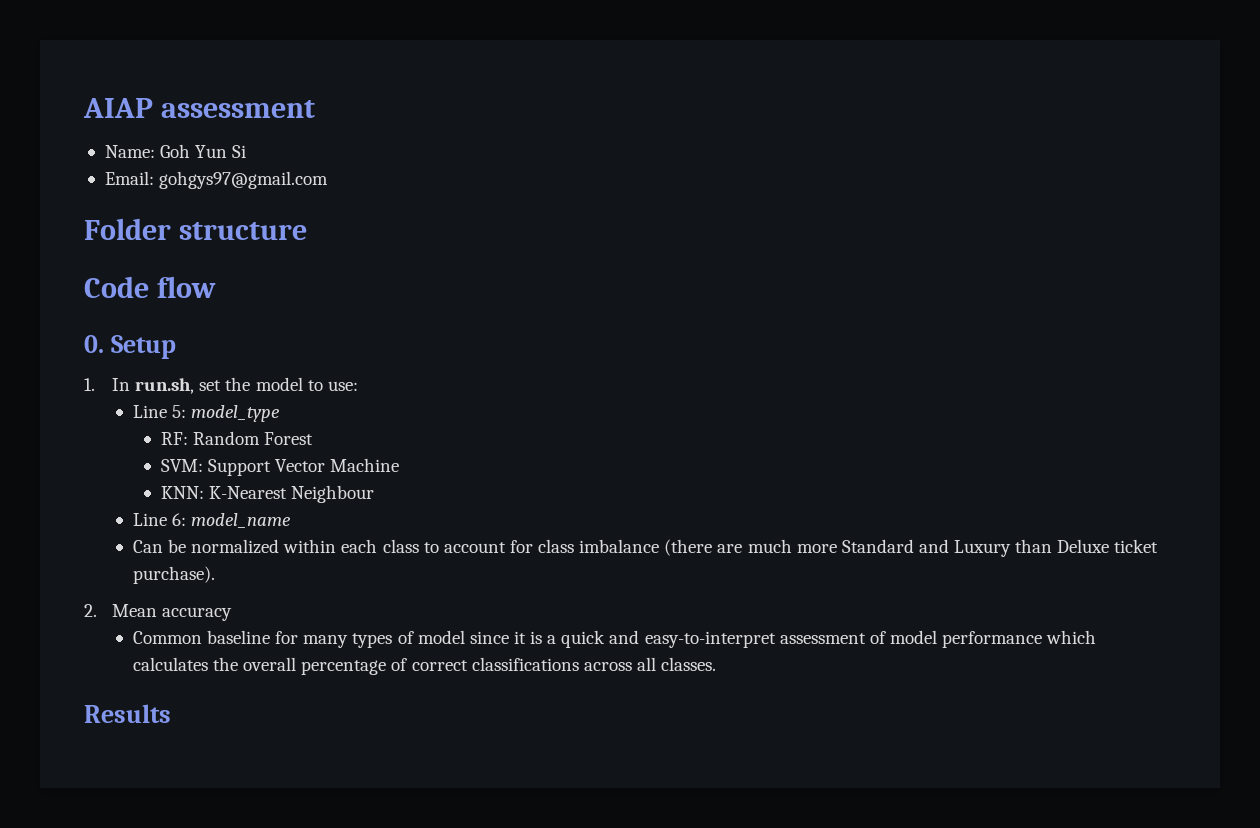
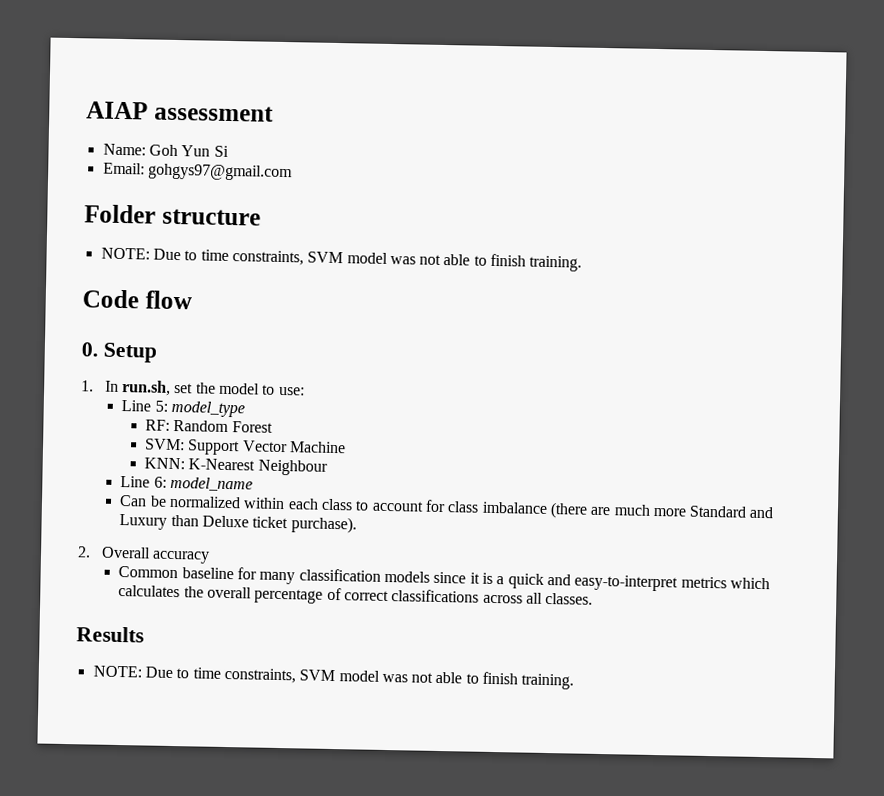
(307, 231) none -> [100,247,583,272] // NOTE: Due to time constraints, SVM model was not able to finish training.
[111,604,157,617] Mean -> [100,546,151,559] Overall
[352,630,465,648] types of model -> [298,568,430,583] classification models
[779,630,1043,648] assessment of model performance -> [680,576,727,589] metrics
(171, 713) none -> [92,665,575,690] // NOTE: Due to time constraints, SVM model was not able to finish training.

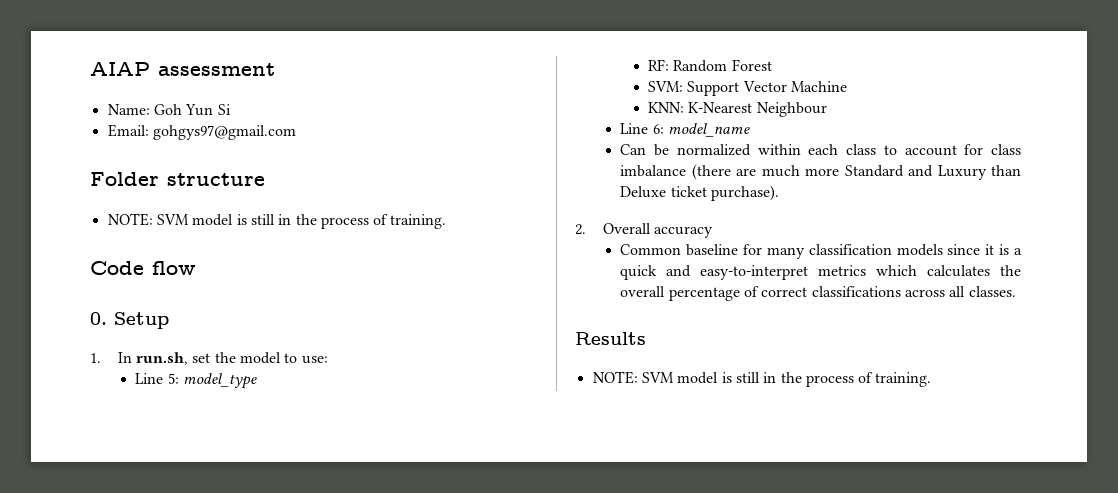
[152,248,527,267] Due to time constraints, SVM model was not able to finish -> [156,214,389,229] SVM model is still in the process of
[144,666,519,685] Due to time constraints, SVM model was not able to finish -> [641,372,874,387] SVM model is still in the process of

